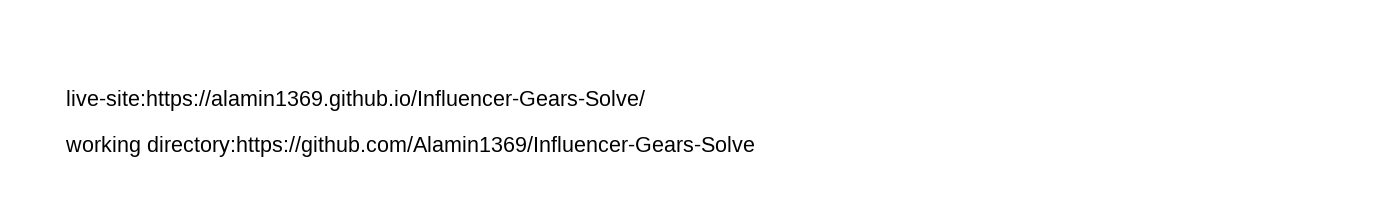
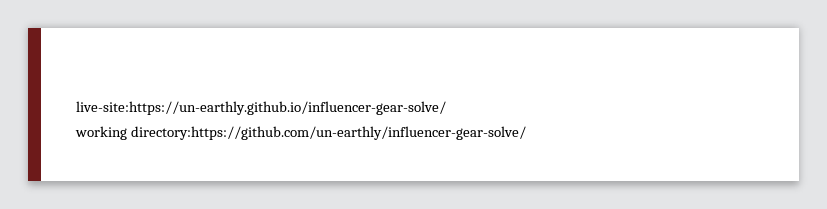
[66,90,645,111] live-site:https://alamin1369.github.io/Influencer-Gears-Solve/ -> [76,101,446,115] live-site:https://un-earthly.github.io/influencer-gear-solve/
[147,136,755,157] directory:https://github.com/Alamin1369/Influencer-Gears-Solve -> [130,126,526,140] directory:https://github.com/un-earthly/influencer-gear-solve/

